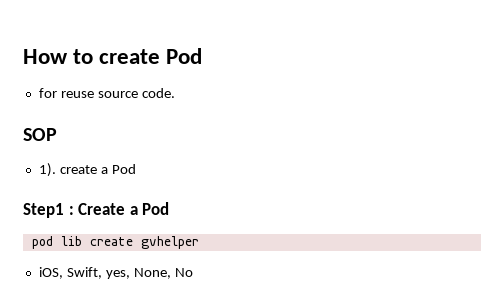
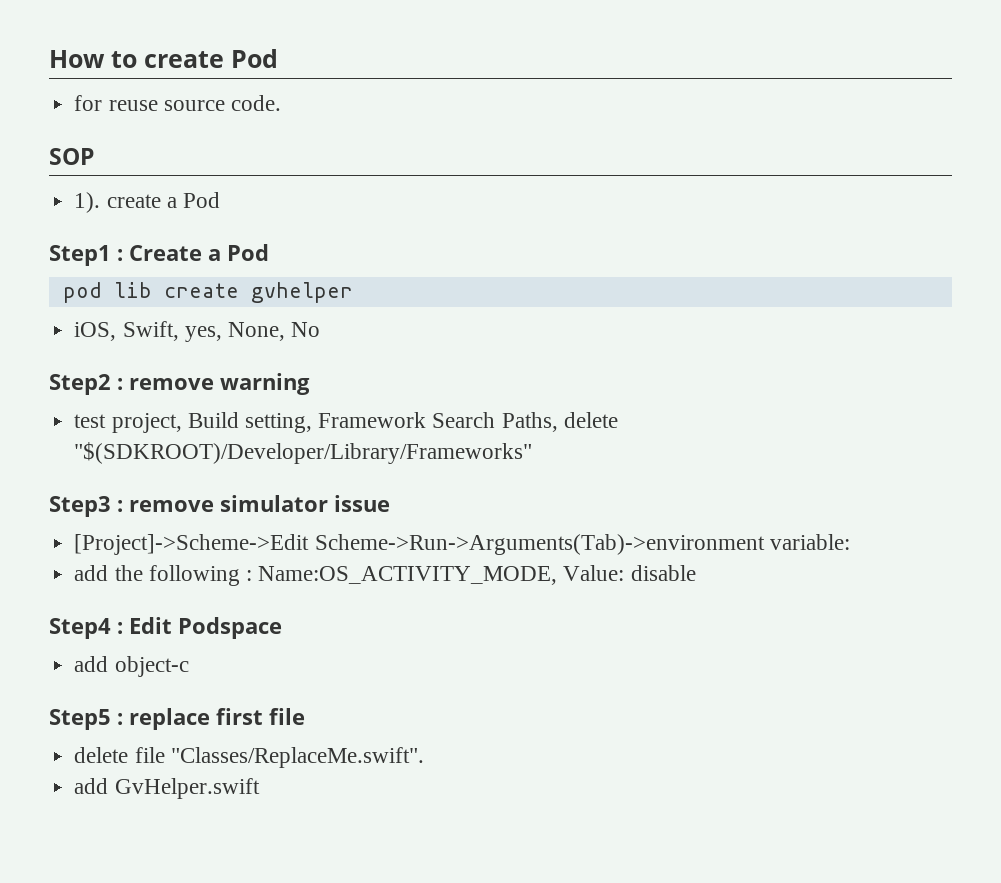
(193, 272) none -> [49,373,310,395] [74,412,618,433] [74,442,533,464] [49,495,390,517] [74,534,850,555] [74,565,696,586] [49,617,282,639] [74,656,189,677] [49,708,305,730] [74,747,424,768] [74,778,260,799] // Step2 : remove warning // test project, Build setting, Framework Search Paths, delete "$(SDKROOT)/Developer/Library/Frameworks" // Step3 : remove simulator issue // [Project]->Scheme->Edit Scheme->Run->Arguments(Tab)->environment variable: // add the following : Name:OS_ACTIVITY_MODE, Value: disable // Step4 : Edit Podspace // add object-c // Step5 : replace first file // delete file "Classes/ReplaceMe.swift". // add GvHelper.swift

